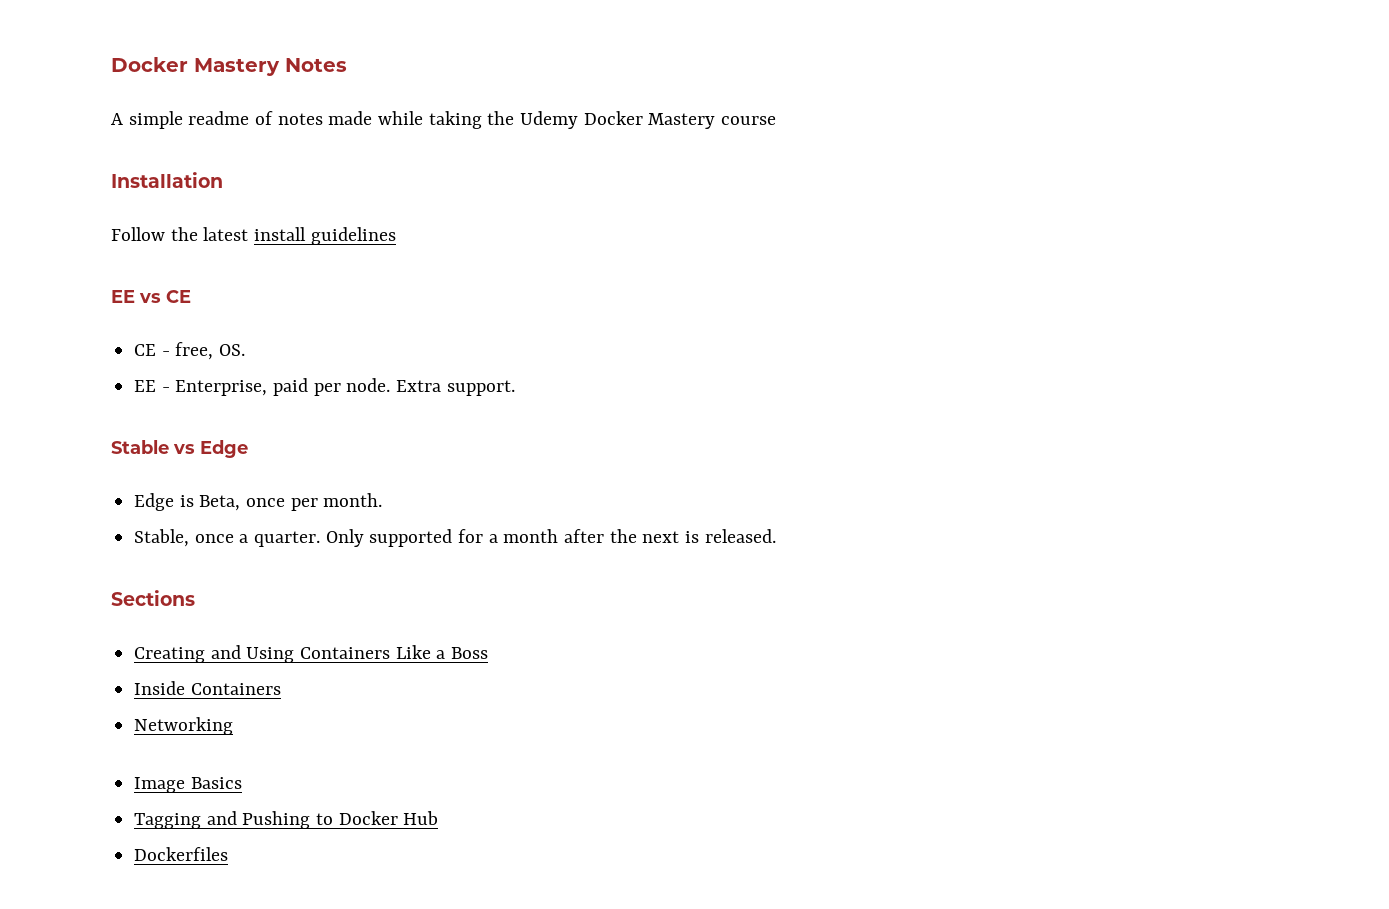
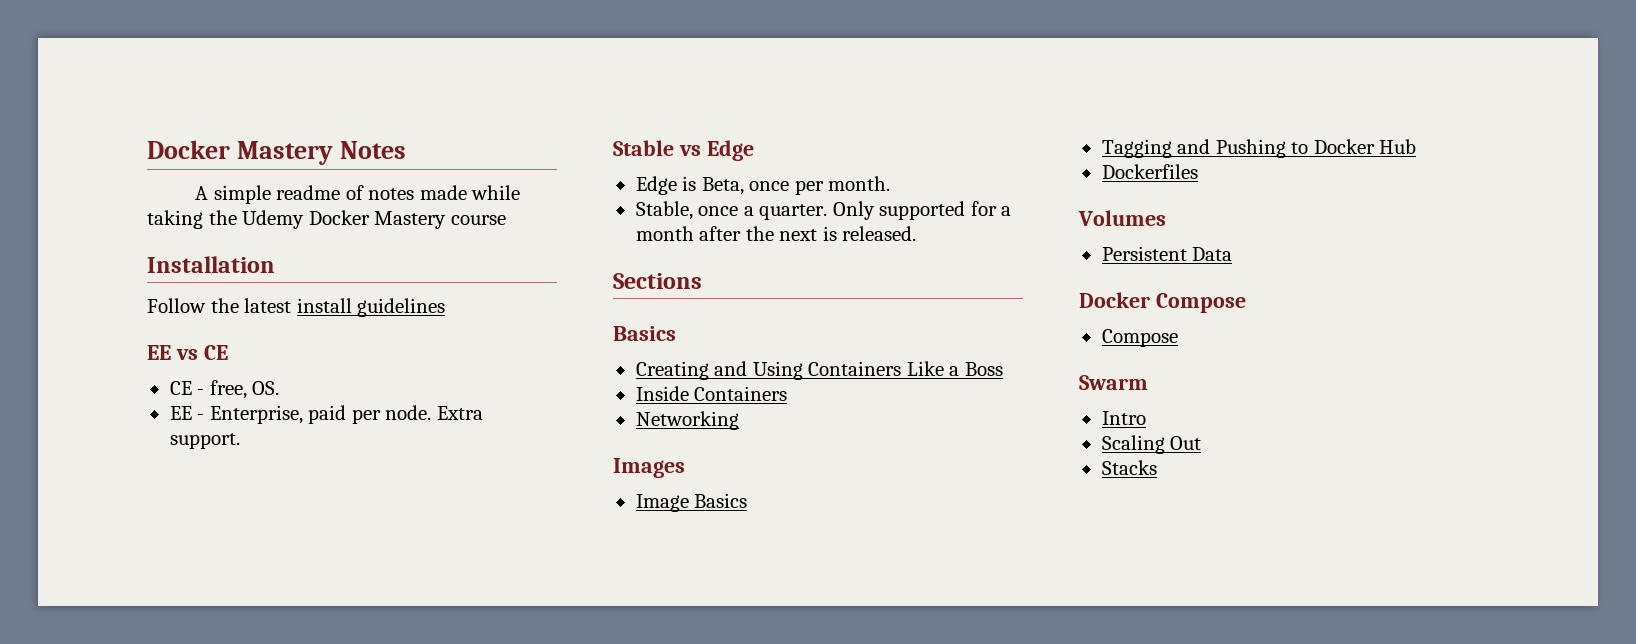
(195, 598) none -> [613,326,676,341] // Basics
(234, 726) none -> [613,458,685,478] // Images
(229, 854) none -> [1078,210,1166,226] [1101,246,1233,261] [1079,292,1246,313] [1101,329,1178,347] [1079,375,1148,390] [1101,411,1146,425] [1101,435,1202,454] [1101,460,1157,475] // Volumes // Persistent Data // Docker Compose // Compose // Swarm // Intro // Scaling Out // Stacks

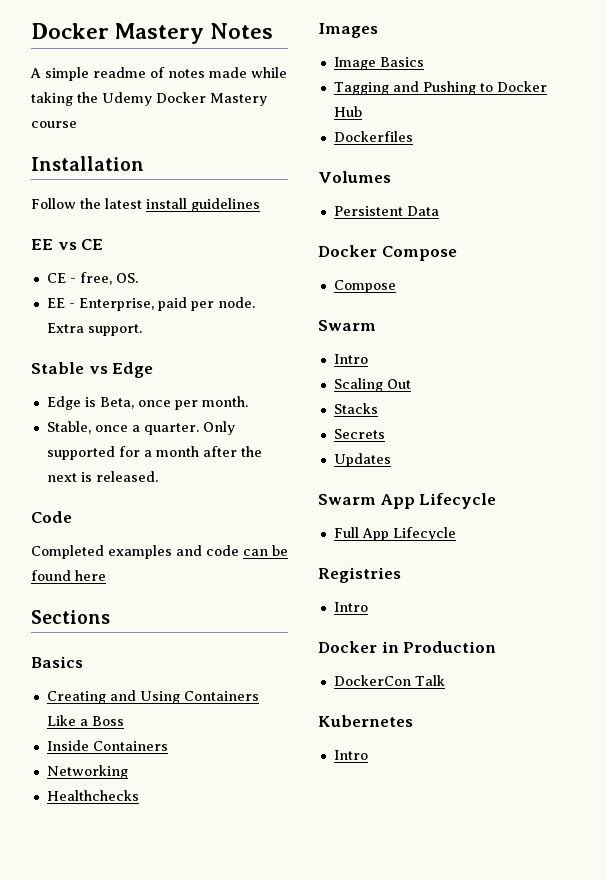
(917, 233) none -> [31,511,72,523] [31,545,288,559] [31,570,106,581] // Code // Completed examples and code can be found here
(739, 420) none -> [46,790,139,801] // Healthchecks
(1157, 467) none -> [333,429,385,439] [333,453,391,467] [318,493,497,509] [333,527,456,541] [318,567,401,583] [333,602,368,612] [318,641,497,653] [333,675,445,686] [318,715,413,727] [333,750,368,760] // Secrets // Updates // Swarm App Lifecycle // Full App Lifecycle // Registries // Intro // Docker in Production // DockerCon Talk // Kubernetes // Intro

